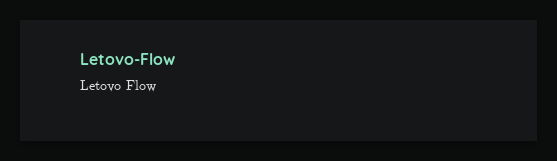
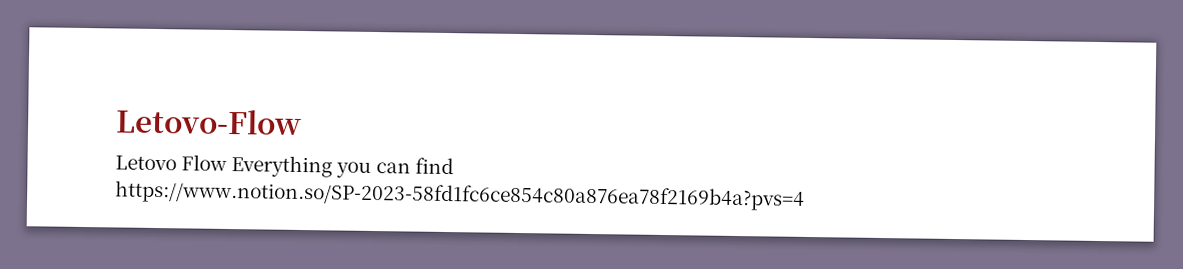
(156, 86) none -> [231,155,454,178] [115,180,805,211] Everything you can find https://www.notion.so/SP-2023-58fd1fc6ce854c80a876ea78f2169b4a?pvs=4

